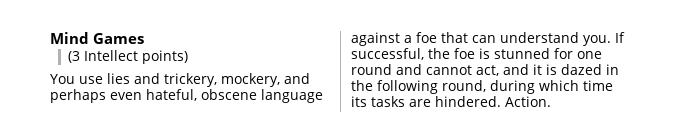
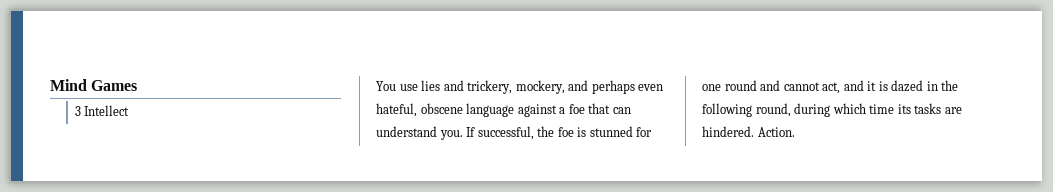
[67,51,80,63] (3 -> [74,106,81,116] 3
[141,50,188,64] points) -> (130, 110) none

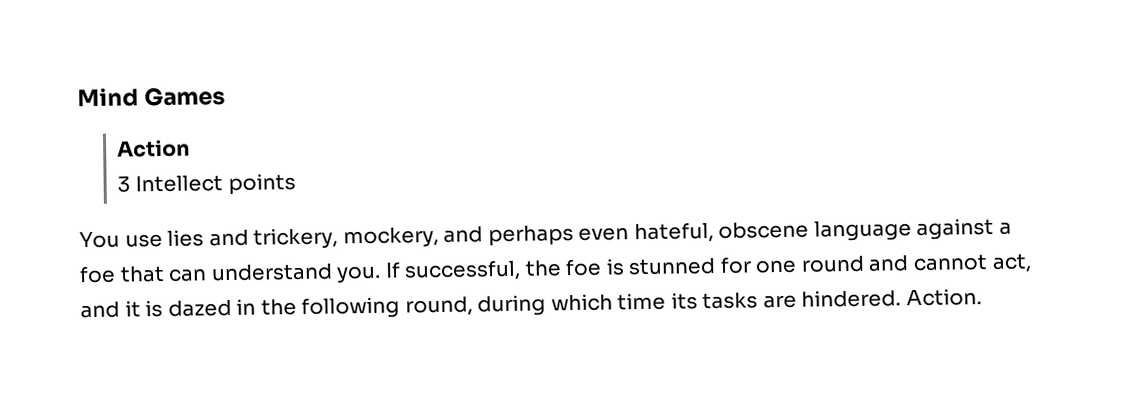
(138, 85) none -> [116,139,190,158] // Action
(130, 110) none -> [228,172,297,195] points

